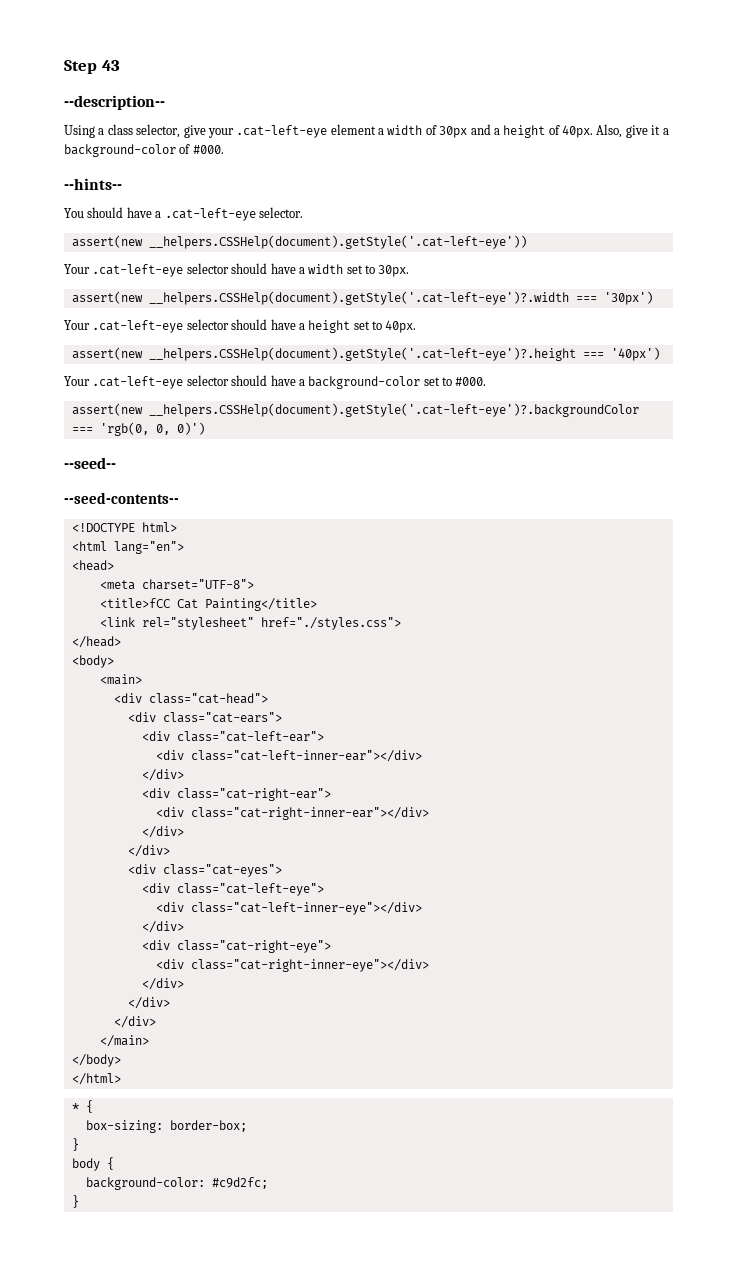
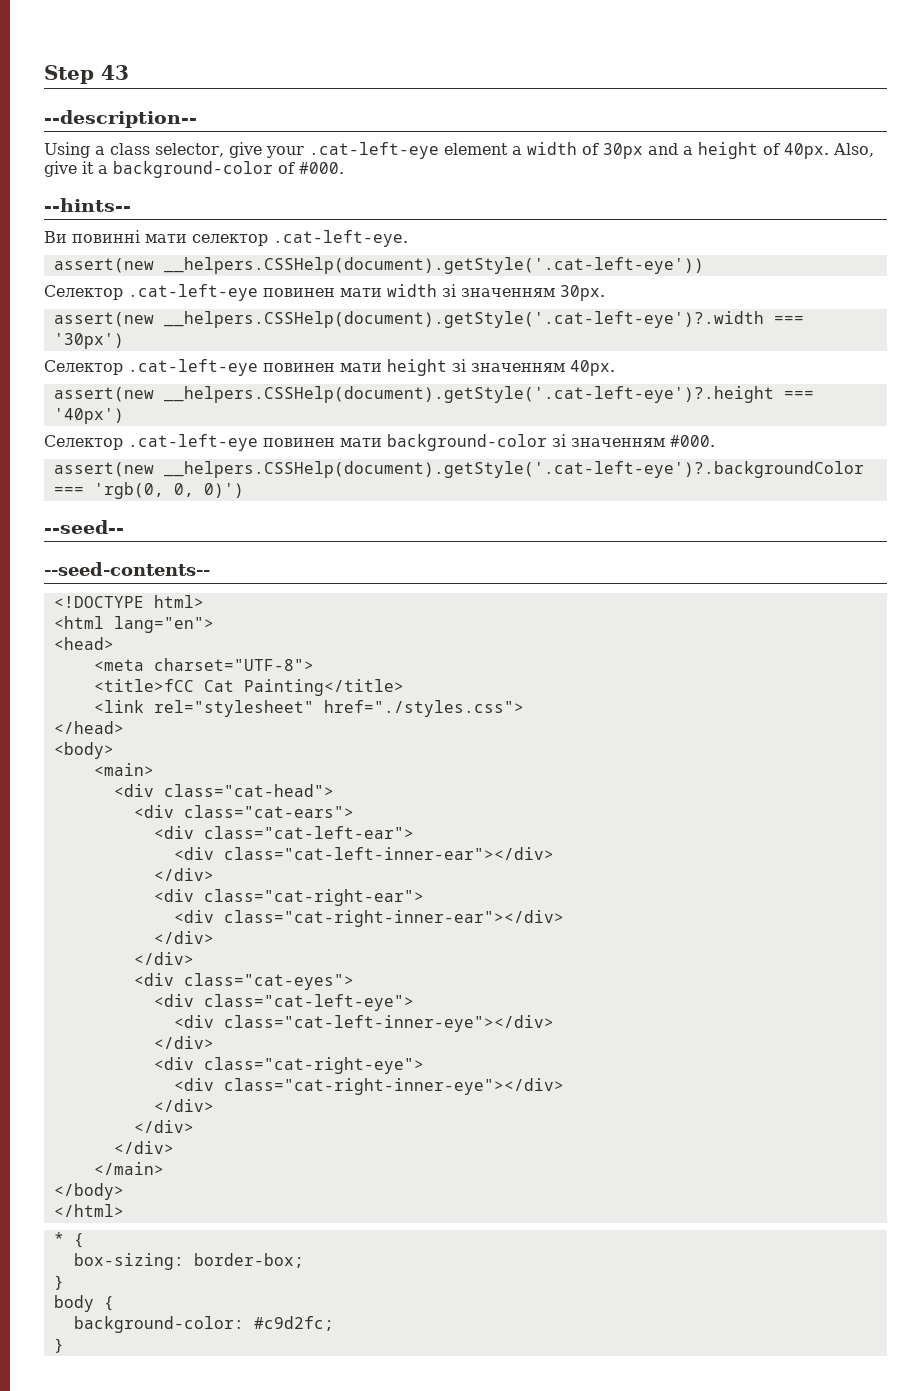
[64,207,303,221] [71,235,527,249] [64,263,375,277] You should have a .cat-left-eye selector. // assert(new __helpers.CSSHelp(document).getStyle('.cat-left-eye')) // Your .cat-left-eye selector should have a width set to -> [44,230,408,247] [53,257,704,274] [44,284,555,301] Ви повинні мати селектор .cat-left-eye. // assert(new __helpers.CSSHelp(document).getStyle('.cat-left-eye')) // Селектор .cat-left-eye повинен мати width зі значенням
[64,319,382,333] Your .cat-left-eye selector should have a height set to -> [44,359,565,376] Селектор .cat-left-eye повинен мати height зі значенням
[64,375,452,389] Your .cat-left-eye selector should have a background-color set to -> [44,434,665,451] Селектор .cat-left-eye повинен мати background-color зі значенням

